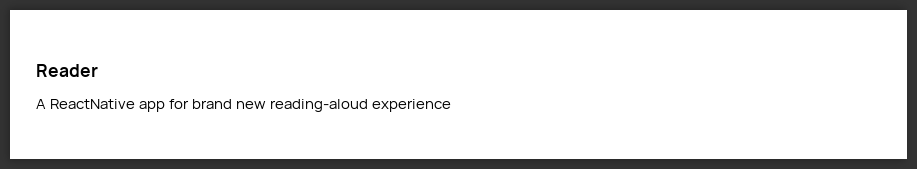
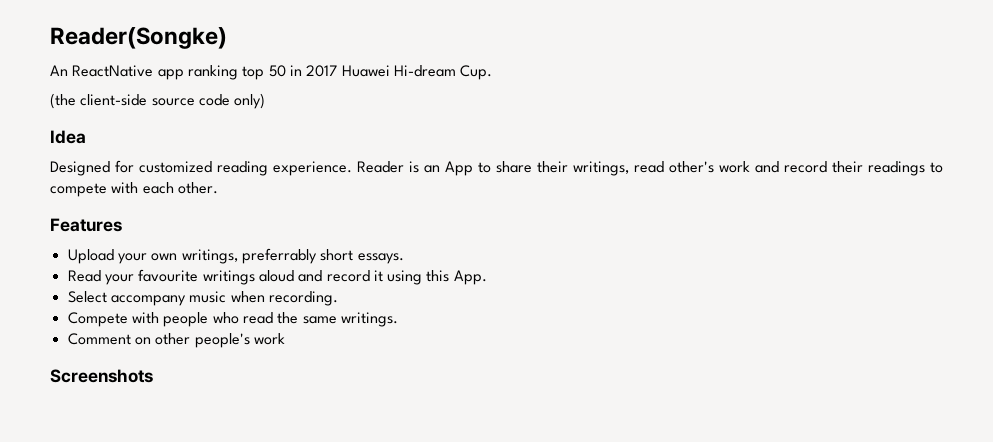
[36,64,98,77] [36,99,452,112] Reader // A ReactNative app for brand new reading-aloud experience -> [50,27,227,49] [50,65,493,80] [50,93,266,109] [50,130,86,144] [50,160,943,176] [50,182,218,197] [50,218,122,232] [67,248,404,264] [67,269,487,285] [67,291,338,306] [67,312,398,327] [67,333,285,348] [50,369,153,383] Reader(Songke) // An ReactNative app ranking top 50 in 2017 Huawei Hi-dream Cup. // (the client-side source code only) // Idea // Designed for customized reading experience. Reader is an App to share their writings, read other's work and record their readings to compete with each other. // Features // Upload your own writings, preferrably short essays. // Read your favourite writings aloud and record it using this App. // Select accompany music when recording. // Compete with people who read the same writings. // Comment on other people's work // Screenshots

